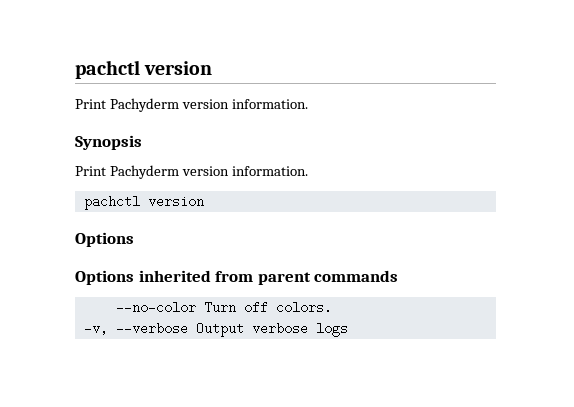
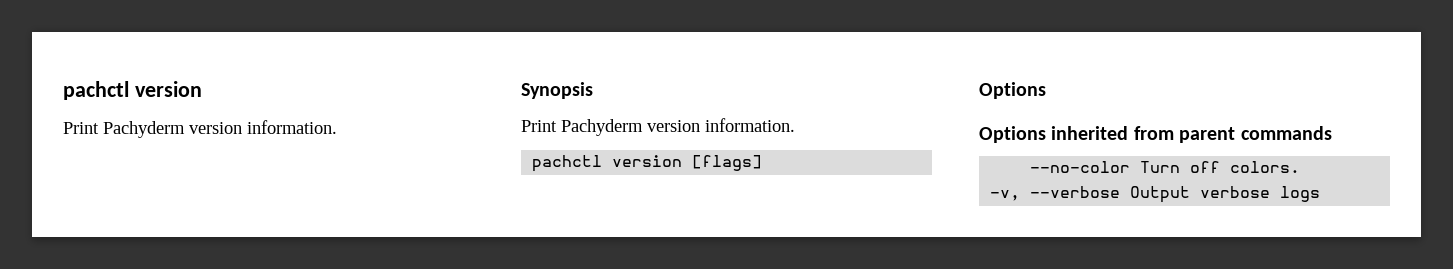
(204, 201) none -> [692,155,763,171] [flags]

